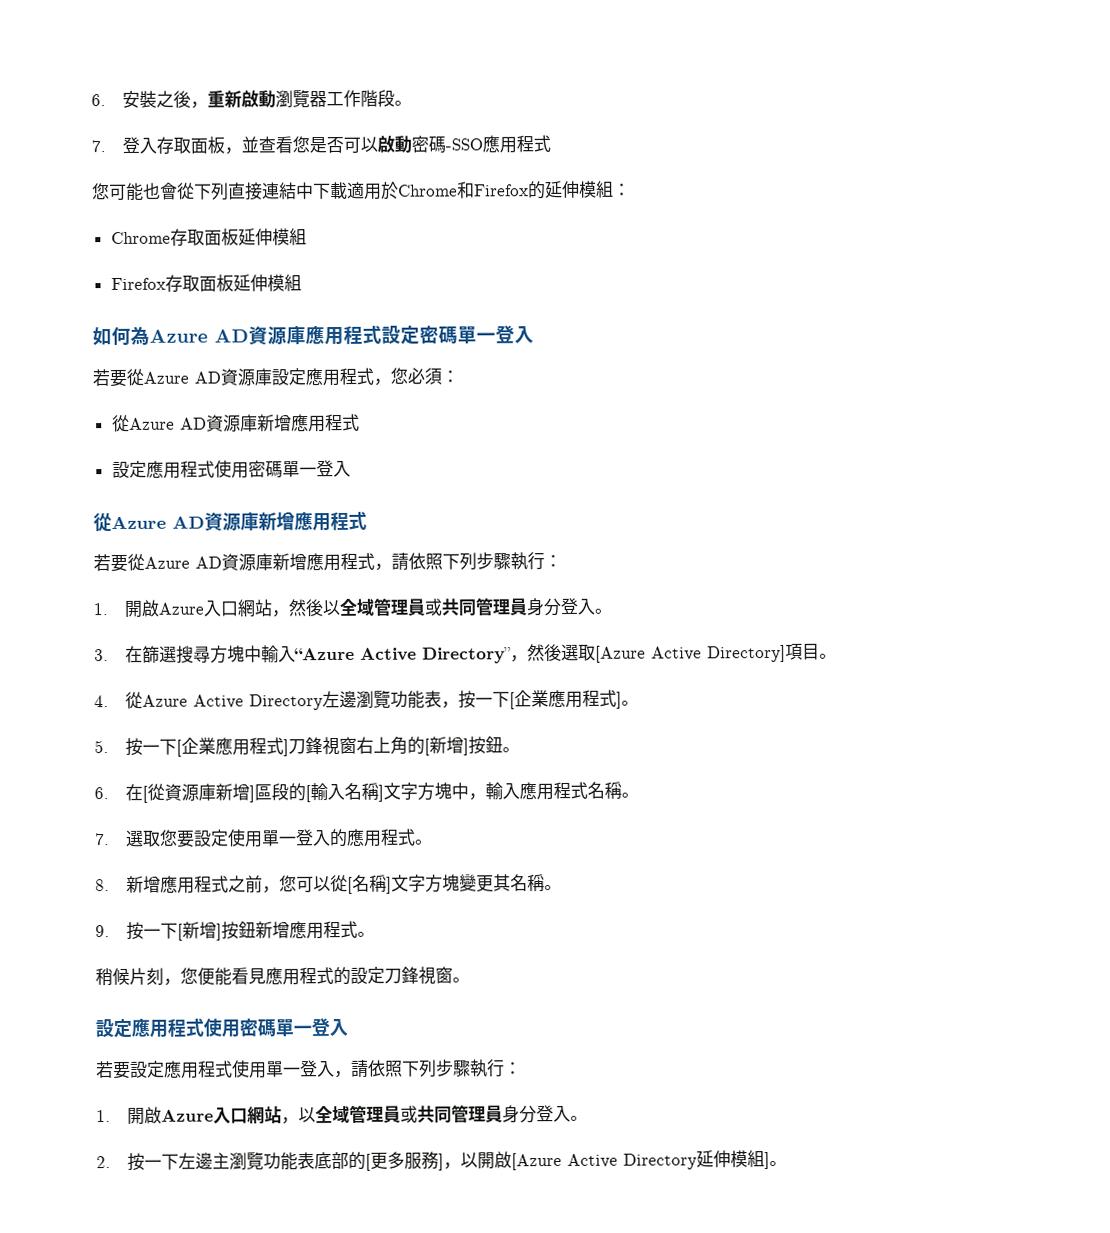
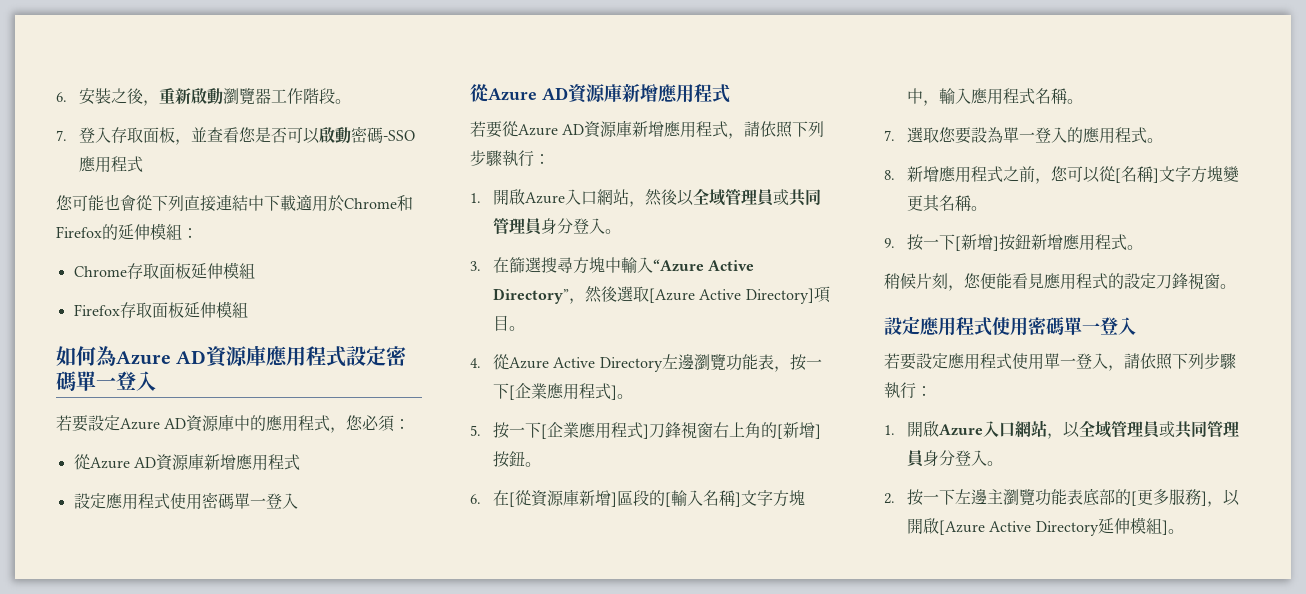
[126,368,306,387] 從Azure AD資源庫設定 -> [88,414,267,432] 設定Azure AD資源庫中的
[209,828,263,848] 定使用 -> [987,127,1004,143] 為

